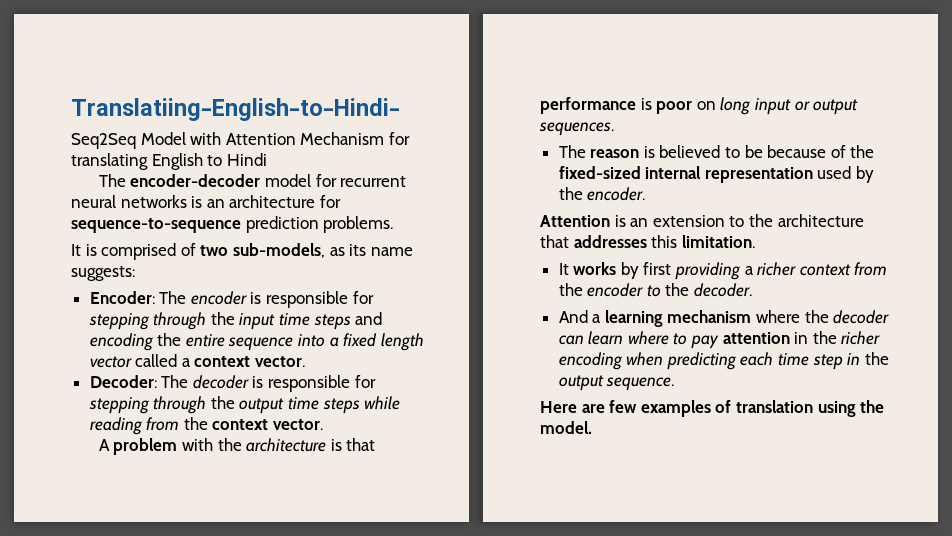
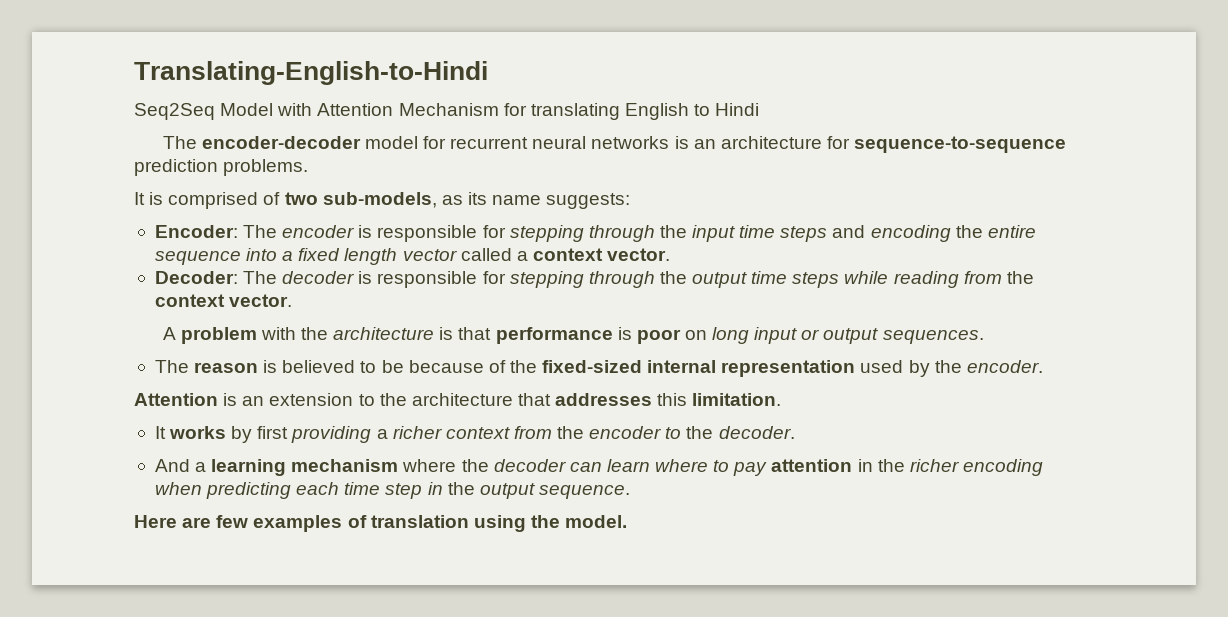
[71,98,400,121] Translatiing-English-to-Hindi- -> [134,61,488,85] Translating-English-to-Hindi

